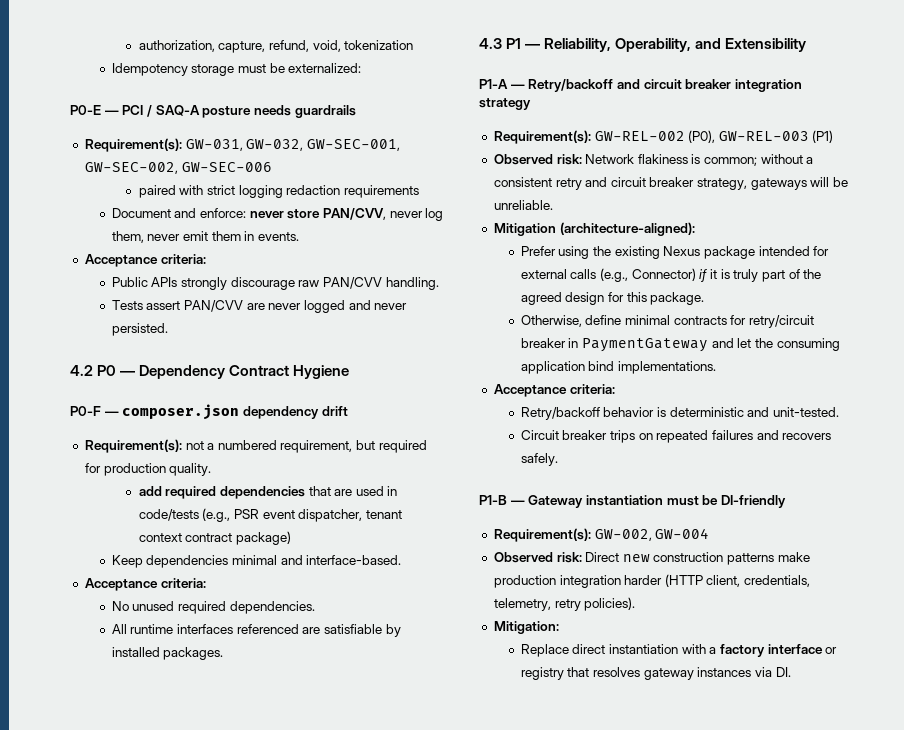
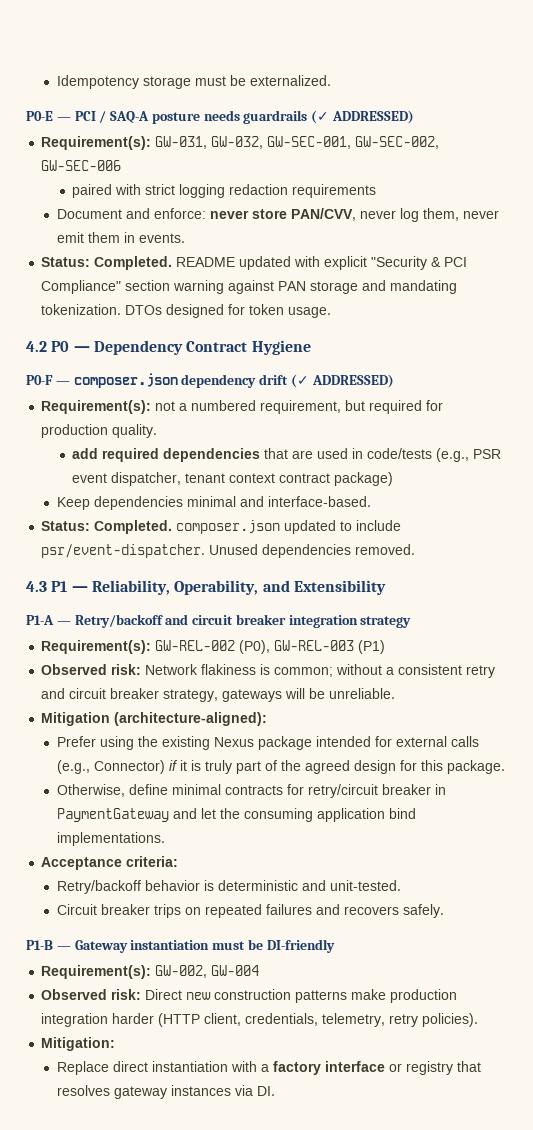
[138,40,414,53] authorization, capture, refund, void, tokenization // -> (56, 82) none
[288,63,362,73] externalized: -> [249,75,331,86] externalized.
(356, 111) none -> [311,110,415,124] (✓ ADDRESSED)
[84,254,206,267] [111,277,439,290] [111,300,408,313] [111,323,168,336] Acceptance criteria: // Public APIs strongly discourage raw PAN/CVV handling. // Tests assert PAN/CVV are never logged and never persisted. -> [41,256,468,270] [41,280,458,294] [41,304,332,318] Status: Completed. README updated with explicit "Security & PCI Compliance" section warning against PAN storage and mandating tokenization. DTOs designed for token usage.
(348, 411) none -> [290,374,394,388] (✓ ADDRESSED)
[84,578,206,591] [111,601,315,614] [111,624,401,637] [111,647,224,660] Acceptance criteria: // No unused required dependencies. // All runtime interfaces referenced are satisfiable by installed packages. -> [41,520,402,534] [41,544,416,558] Status: Completed. composer.json updated to include psr/event-dispatcher. Unused dependencies removed.

